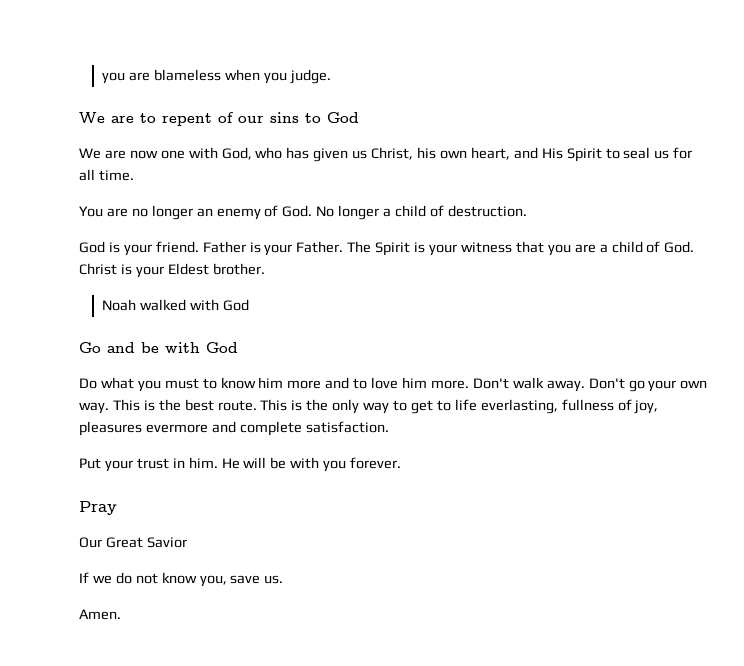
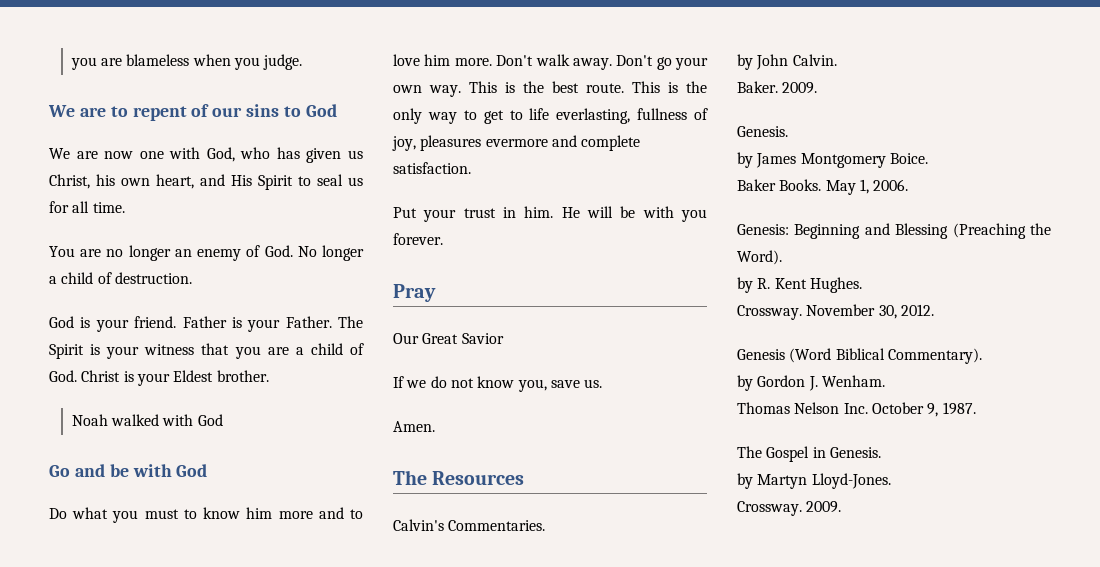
(121, 614) none -> [393,470,525,485] [393,519,546,531] [737,54,837,70] [737,81,818,94] [737,126,788,137] [737,152,928,168] [737,179,909,195] [737,223,1051,239] [737,250,782,265] [737,277,862,293] [737,304,934,320] [737,348,982,364] [737,375,885,391] [737,402,976,417] [737,446,881,462] [737,473,891,489] [737,501,842,516] // The Resources // Calvin's Commentaries. // by John Calvin. // Baker. 2009. // Genesis. // by James Montgomery Boice. // Baker Books. May 1, 2006. // Genesis: Beginning and Blessing (Preaching the Word). // by R. Kent Hughes. // Crossway. November 30, 2012. // Genesis (Word Biblical Commentary). // by Gordon J. Wenham. // Thomas Nelson Inc. October 9, 1987. // The Gospel in Genesis. // by Martyn Lloyd-Jones. // Crossway. 2009.

